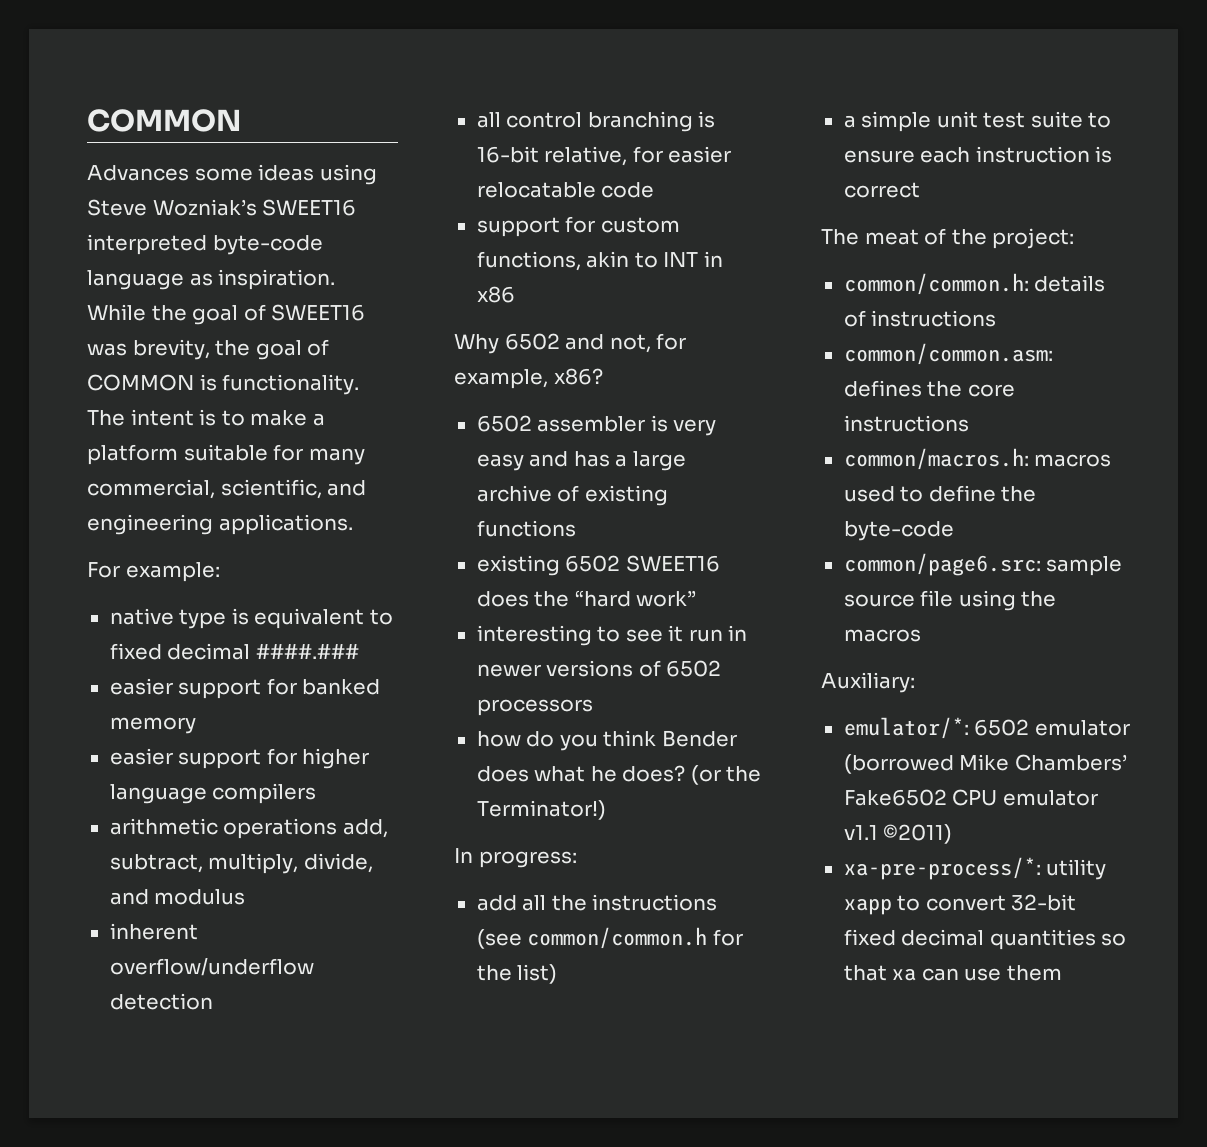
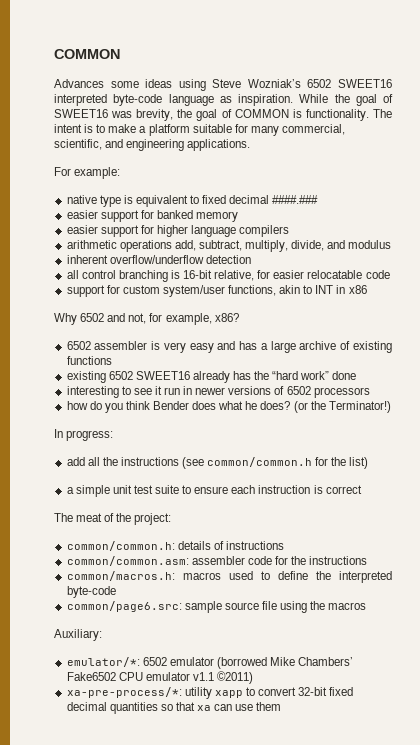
(257, 207) none -> [307,79,332,88] 6502
(680, 225) none -> [162,285,225,297] system/user
[476,591,529,607] does -> [192,371,252,383] already has
(697, 598) none -> [332,371,357,380] done
[843,380,1015,397] defines the core -> [191,556,307,565] assembler code for the
(1037, 494) none -> [339,571,393,583] interpreted

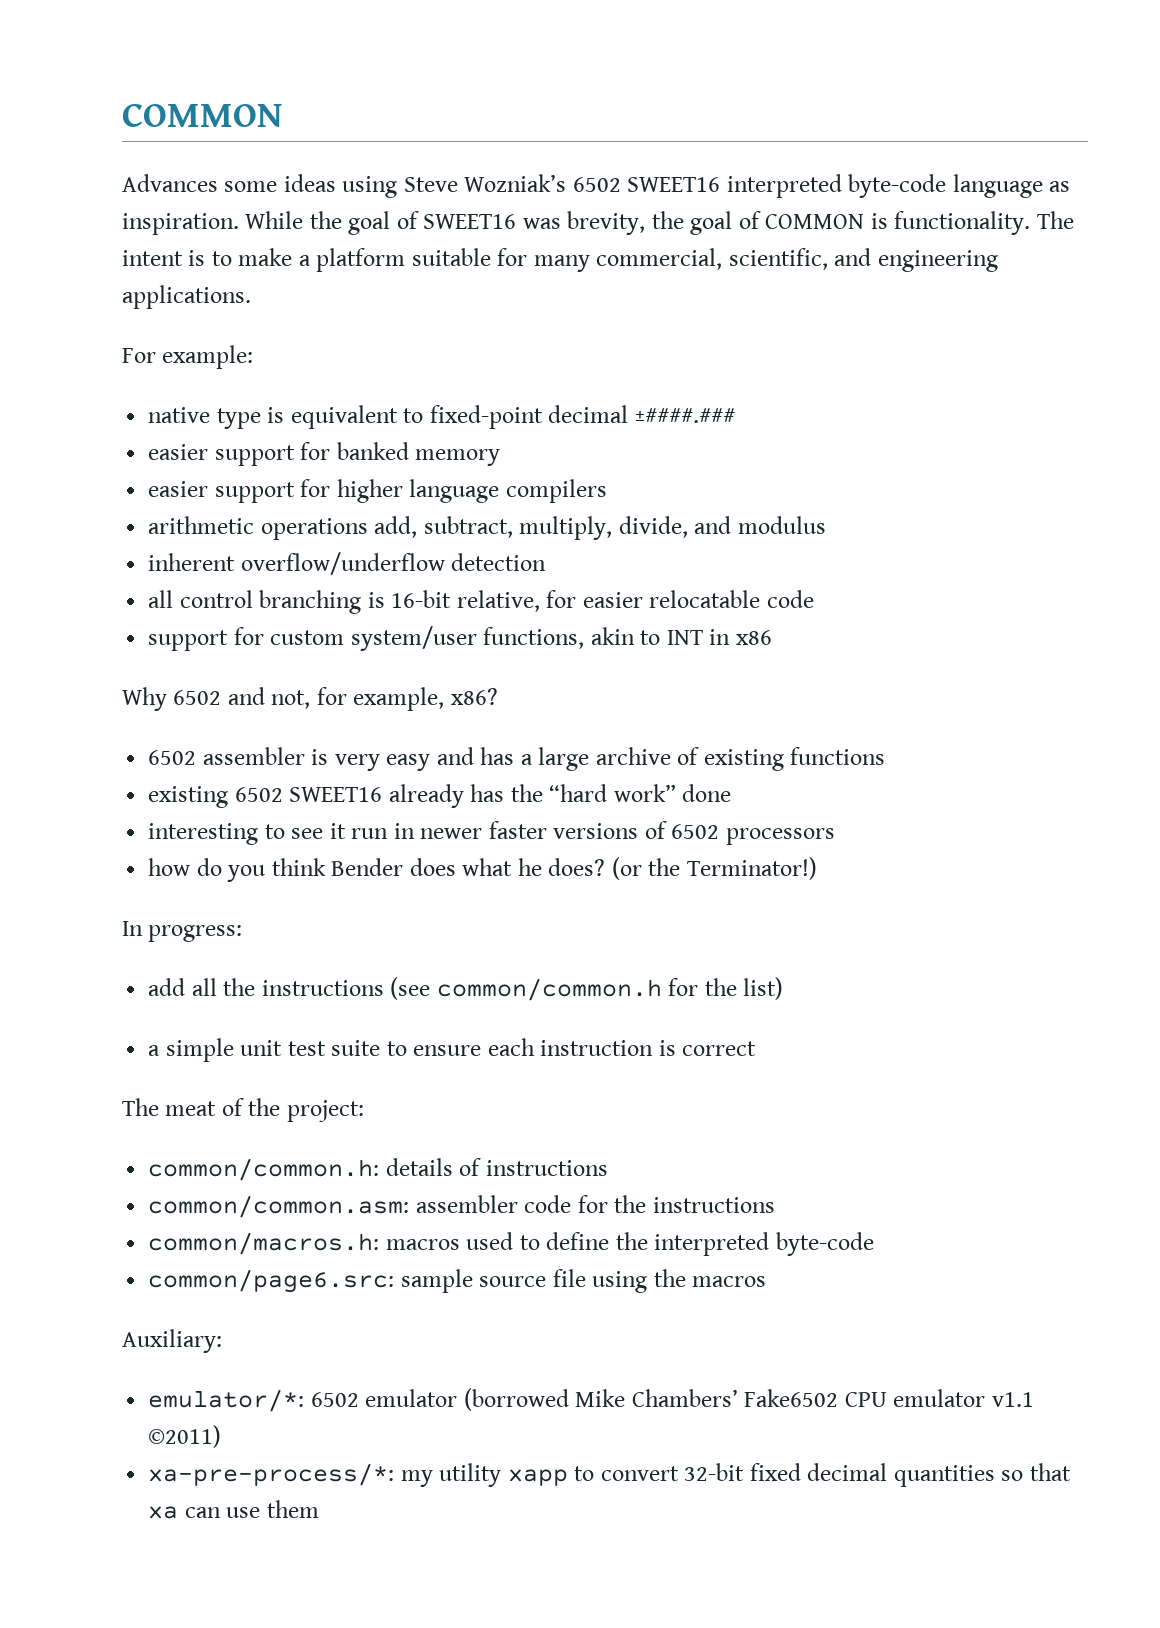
[202,195,319,204] fixed decimal ####.### -> [429,405,735,429] fixed-point decimal ±####.###
(226, 391) none -> [488,821,547,839] faster
(182, 692) none -> [400,1470,433,1487] my

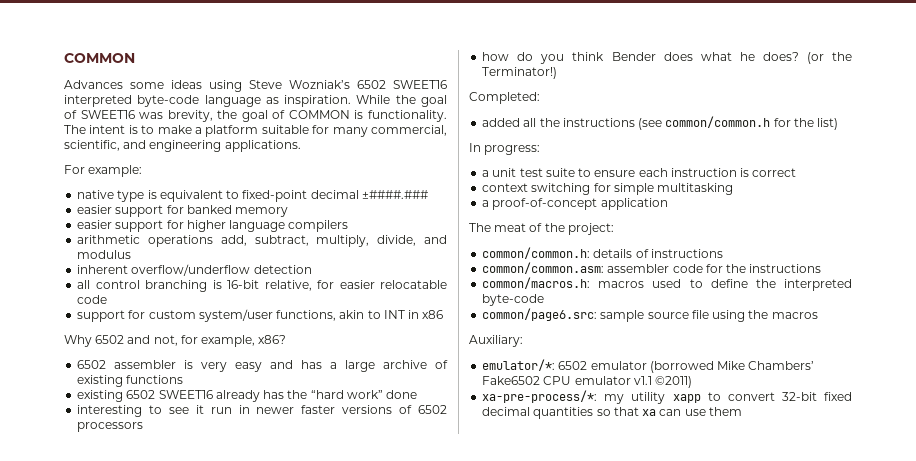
[122,921,243,942] [148,978,186,996] In progress: // add -> [469,92,540,104] [482,118,521,127] Completed: // added
[148,1038,234,1062] // a simple -> [469,143,541,155] [482,170,490,177] // In progress: // a
(757, 1048) none -> [482,183,734,195] [482,198,668,210] // context switching for simple multitasking // a proof-of-concept application

